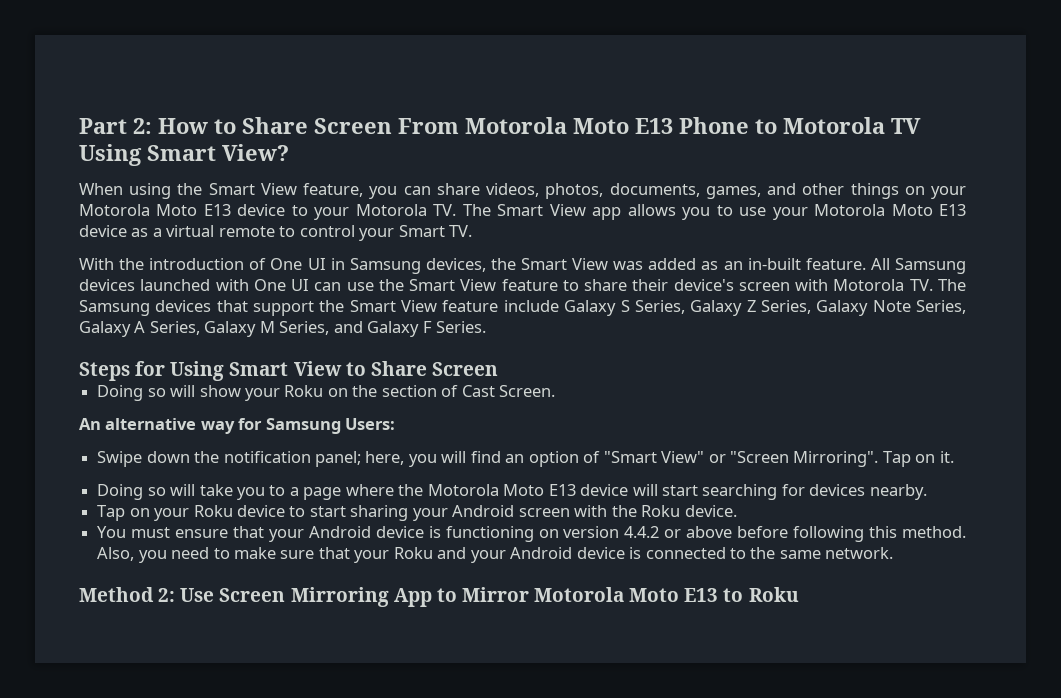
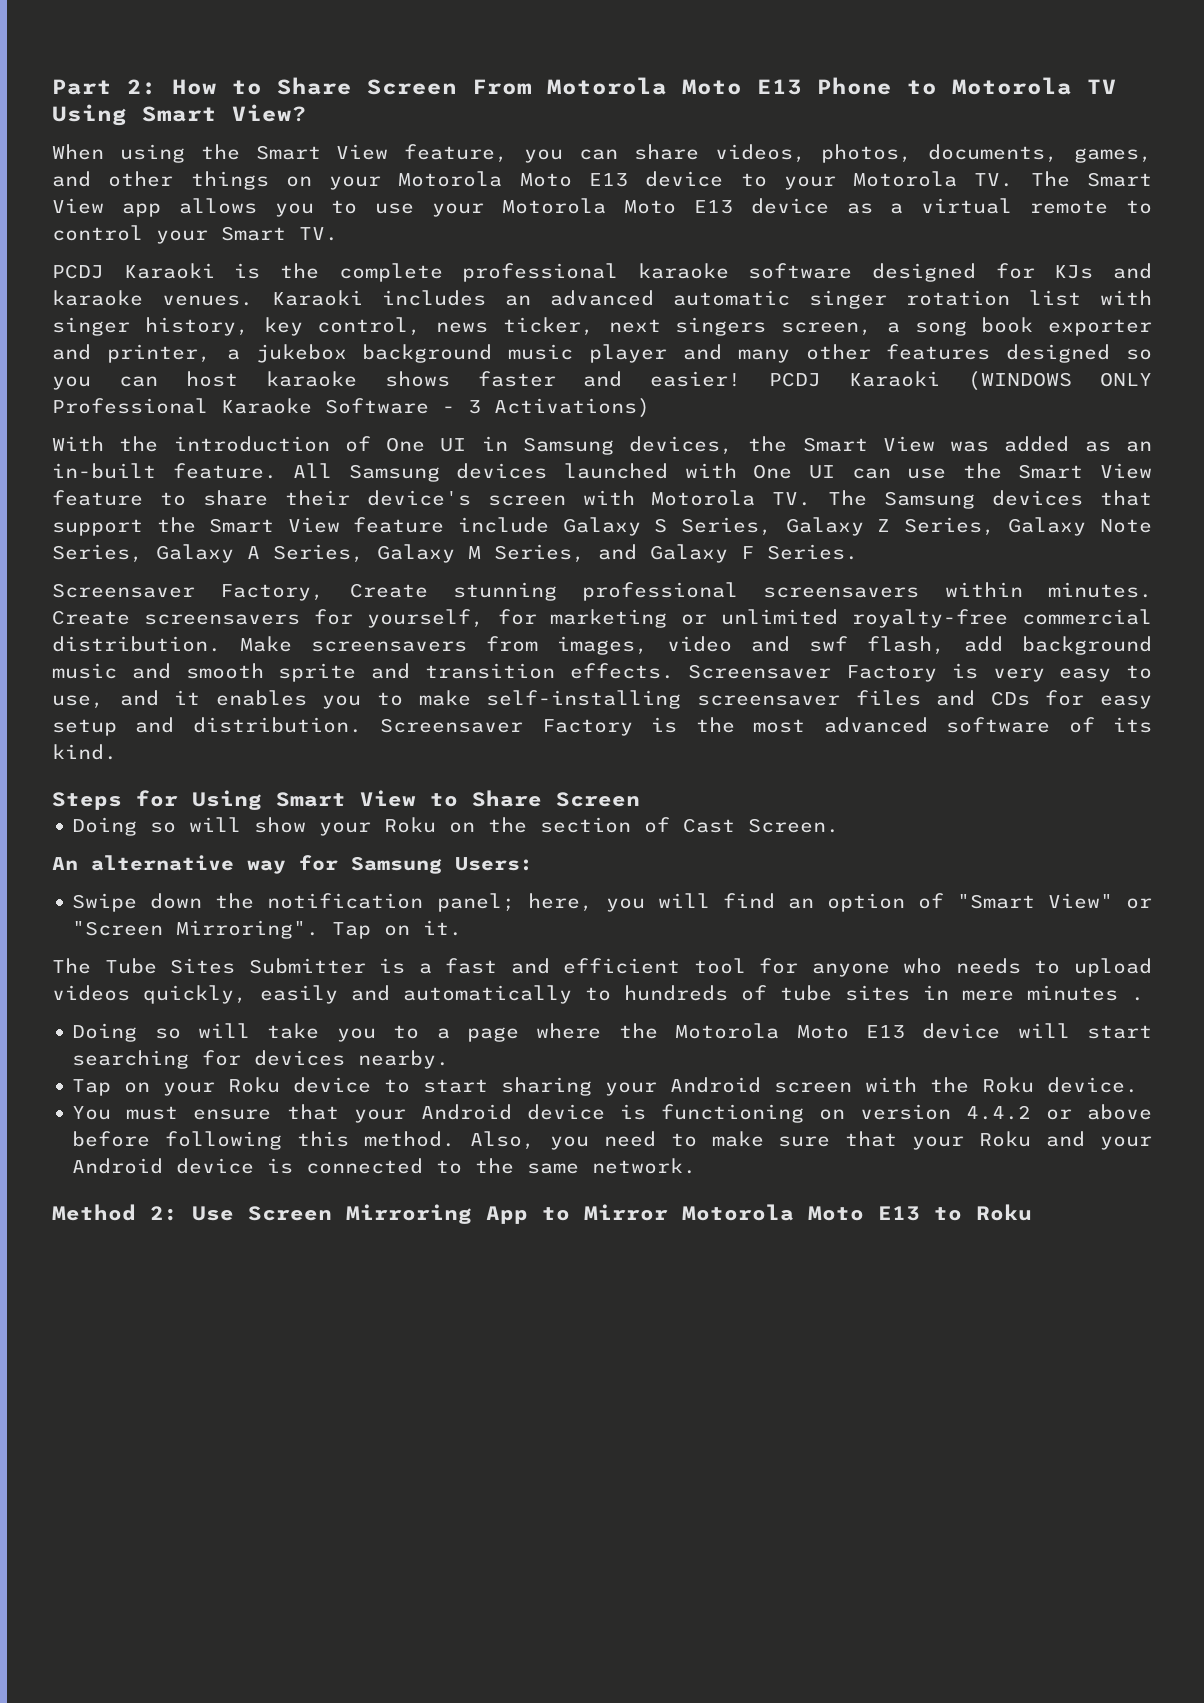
(473, 231) none -> [52,263,1152,282] [52,290,1152,309] [52,317,1152,336] [52,344,1153,363] [52,371,1152,391] [52,398,650,418] // PCDJ Karaoki is the complete professional karaoke software designed for KJs and karaoke venues. Karaoki includes an advanced automatic singer rotation list with singer history, key control, news ticker, next singers screen, a song book exporter and printer, a jukebox background music player and many other features designed so you can host karaoke shows faster and easier! PCDJ Karaoki (WINDOWS ONLY Professional Karaoke Software - 3 Activations)
(487, 327) none -> [52,582,1152,601] [52,609,1153,628] [52,636,1152,655] [52,663,1152,682] [52,690,1153,709] [52,717,1153,736] [52,744,117,760] // Screensaver Factory, Create stunning professional screensavers within minutes. Create screensavers for yourself, for marketing or unlimited royalty-free commercial distribution. Make screensavers from images, video and swf flash, add background music and smooth sprite and transition effects. Screensaver Factory is very easy to use, and it enables you to make self-installing screensaver files and CDs for easy setup and distribution. Screensaver Factory is the most advanced software of its kind.
(954, 457) none -> [52,958,1152,977] [52,985,1144,1004] // The Tube Sites Submitter is a fast and efficient tool for anyone who needs to upload videos quickly, easily and automatically to hundreds of tube sites in mere minutes .

